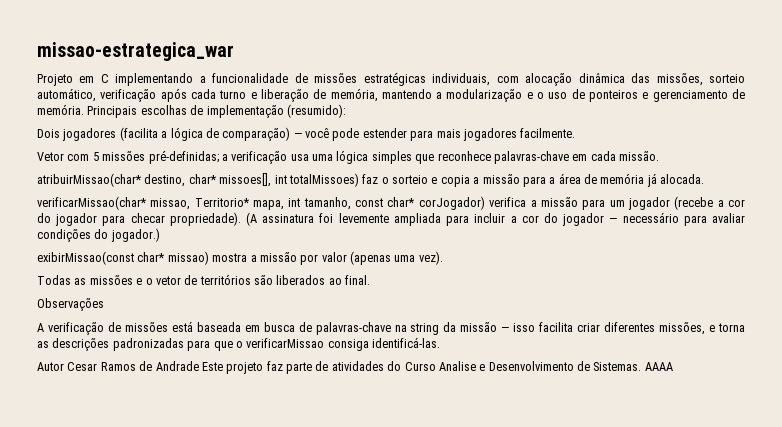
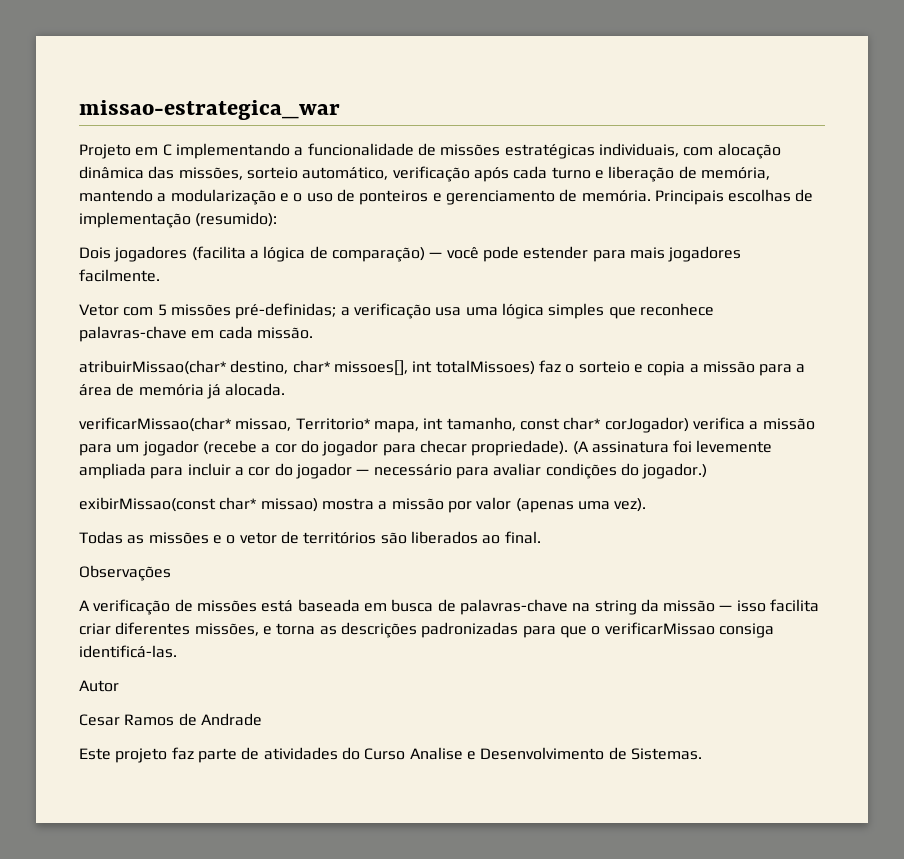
(64, 366) none -> (119, 686) //
(199, 366) none -> (262, 719) //
[644,362,673,371] AAAA -> (702, 754) none

